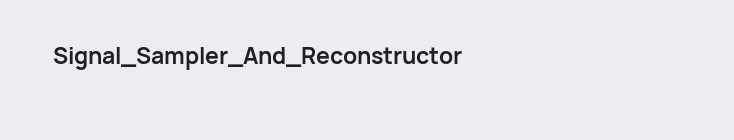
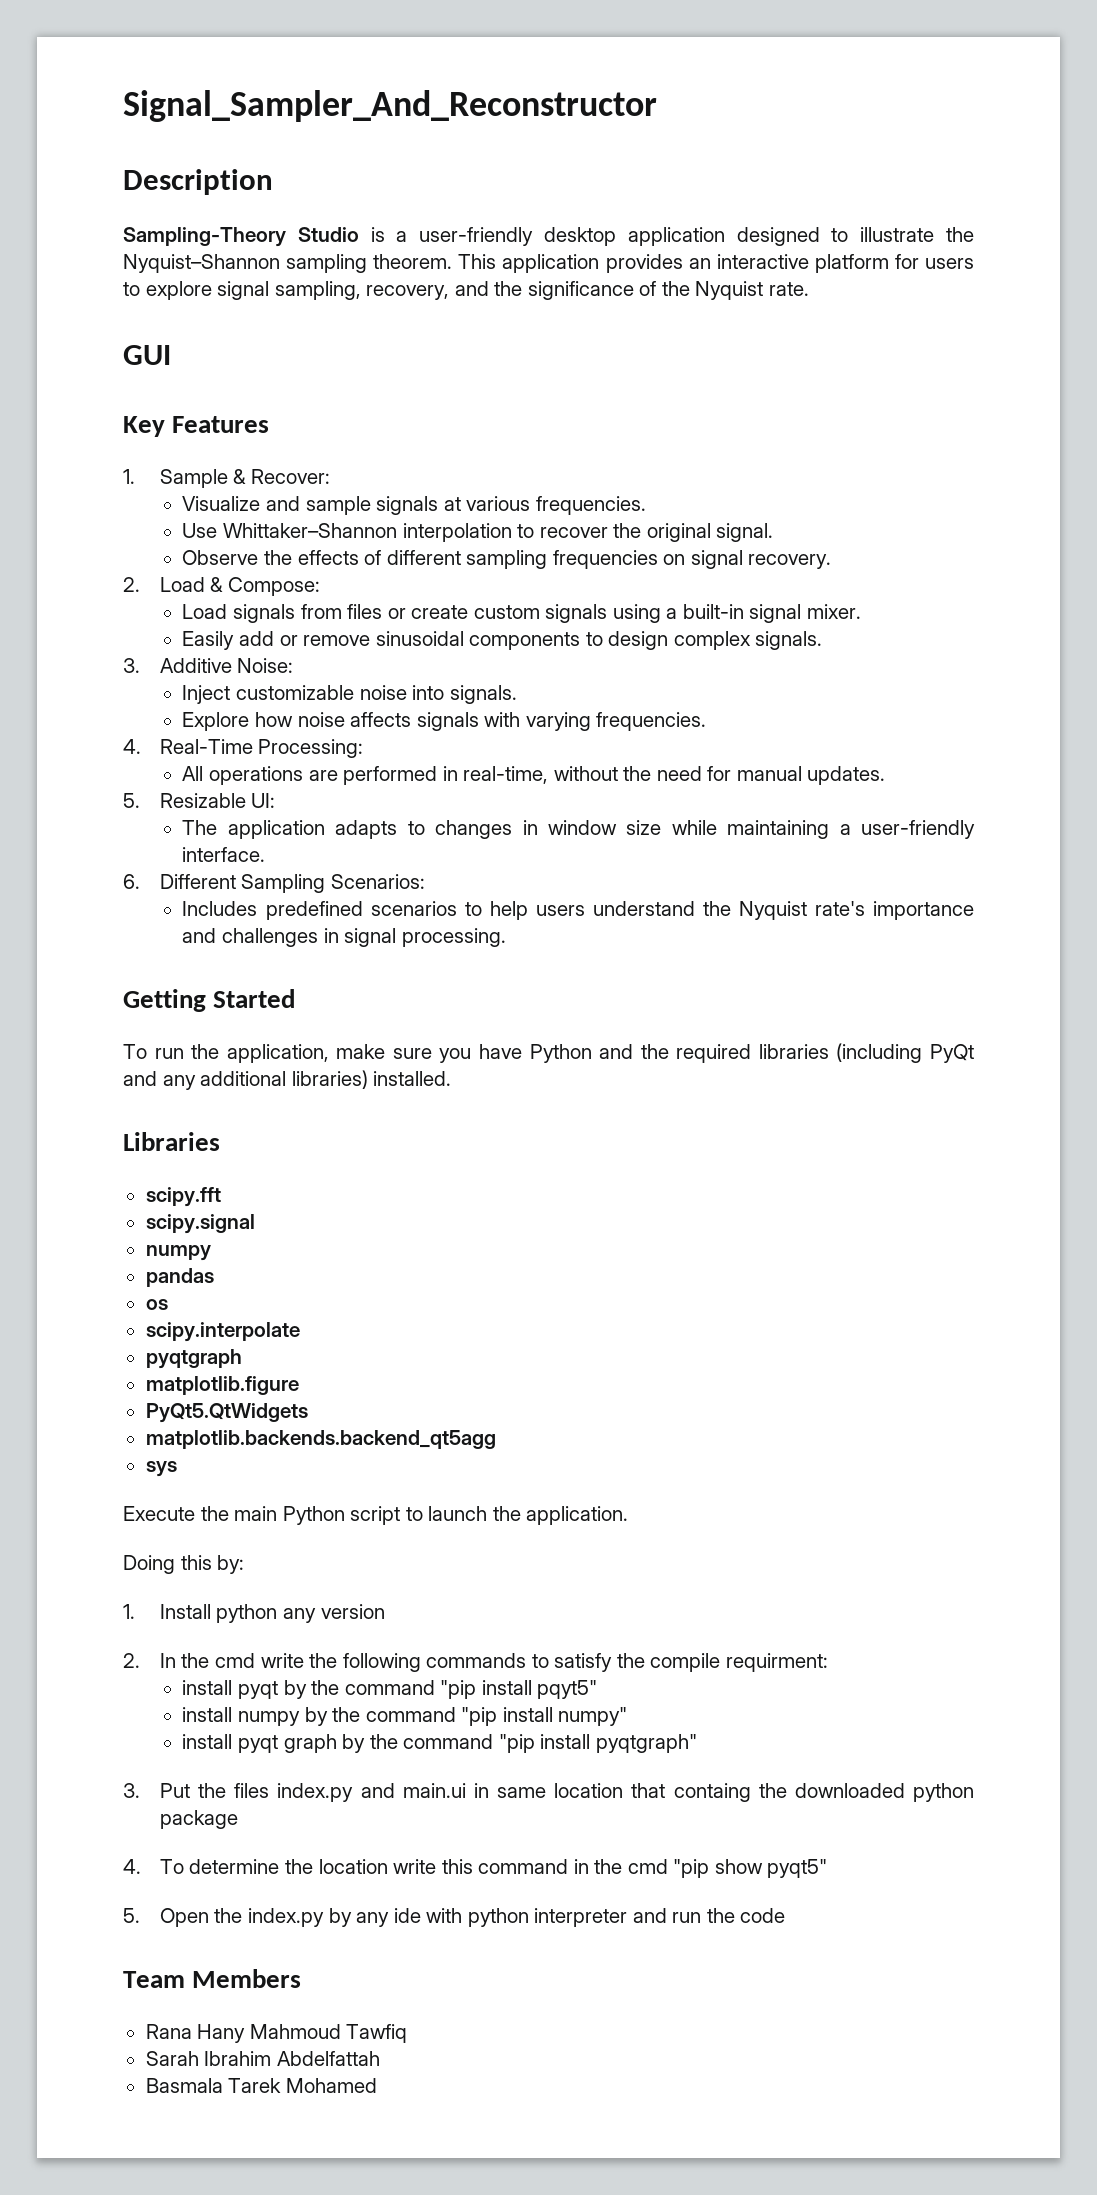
(462, 58) none -> [123,169,273,195] [123,227,974,247] [123,254,975,273] [123,281,809,300] [123,345,171,365] [123,416,270,437] [123,469,330,488] [182,496,646,515] [182,523,774,542] [182,550,832,569] [123,577,320,596] [182,604,861,623] [182,631,823,650] [123,658,294,673] [182,685,517,704] [182,712,707,731] [123,739,364,758] [182,766,886,785] [123,793,276,808] [182,820,975,839] [182,847,266,862] [123,874,425,893] [182,901,975,920] [182,928,506,947] [123,989,296,1012] [123,1043,974,1063] [123,1070,452,1090] [123,1132,220,1151] [145,1187,221,1207] [145,1214,255,1234] [145,1245,211,1261] [145,1268,214,1287] [145,1299,168,1310] [145,1322,300,1342] [145,1349,242,1369] [145,1376,299,1395] [145,1403,308,1423] [145,1430,496,1449] [145,1461,177,1477] [123,1506,629,1525] [123,1555,245,1574] [123,1604,385,1623] [123,1653,828,1672] [182,1680,598,1699] [182,1707,628,1726] [182,1734,697,1753] [123,1783,974,1802] [159,1810,238,1829] [123,1859,828,1878] [123,1908,786,1927] [123,1969,302,1988] [145,2024,408,2043] [145,2051,380,2066] [145,2078,377,2093] // Description // Sampling-Theory Studio is a user-friendly desktop application designed to illustrate the Nyquist–Shannon sampling theorem. This application provides an interactive platform for users to explore signal sampling, recovery, and the significance of the Nyquist rate. // GUI // Key Features // 1. Sample & Recover: // Visualize and sample signals at various frequencies. // Use Whittaker–Shannon interpolation to recover the original signal. // Observe the effects of different sampling frequencies on signal recovery. // 2. Load & Compose: // Load signals from files or create custom signals using a built-in signal mixer. // Easily add or remove sinusoidal components to design complex signals. // 3. Additive Noise: // Inject customizable noise into signals. // Explore how noise affects signals with varying frequencies. // 4. Real-Time Processing: // All operations are performed in real-time, without the need for manual updates. // 5. Resizable UI: // The application adapts to changes in window size while maintaining a user-friendly interface. // 6. Different Sampling Scenarios: // Includes predefined scenarios to help users understand the Nyquist rate's importance and challenges in signal processing. // Getting Started // To run the application, make sure you have Python and the required libraries (including PyQt and any additional libraries) installed. // Libraries // scipy.fft // scipy.signal // numpy // pandas // os // scipy.interpolate // pyqtgraph // matplotlib.figure // PyQt5.QtWidgets // matplotlib.backends.backend_qt5agg // sys // Execute the main Python script to launch the application. // Doing this by: // 1. Install python any version // 2. In the cmd write the following commands to satisfy the compile requirment: // install pyqt by the command "pip install pqyt5" // install numpy by the command "pip install numpy" // install pyqt graph by the command "pip install pyqtgraph" // 3. Put the files index.py and main.ui in same location that containg the downloaded python package // 4. To determine the location write this command in the cmd "pip show pyqt5" // 5. Open the index.py by any ide with python interpreter and run the code // Team Members // Rana Hany Mahmoud Tawfiq // Sarah Ibrahim Abdelfattah // Basmala Tarek Mohamed

